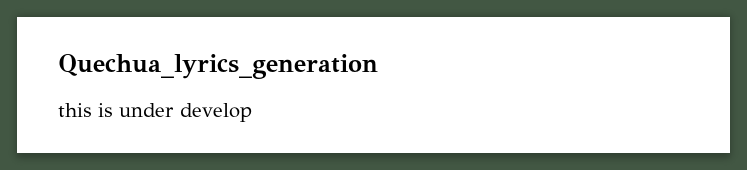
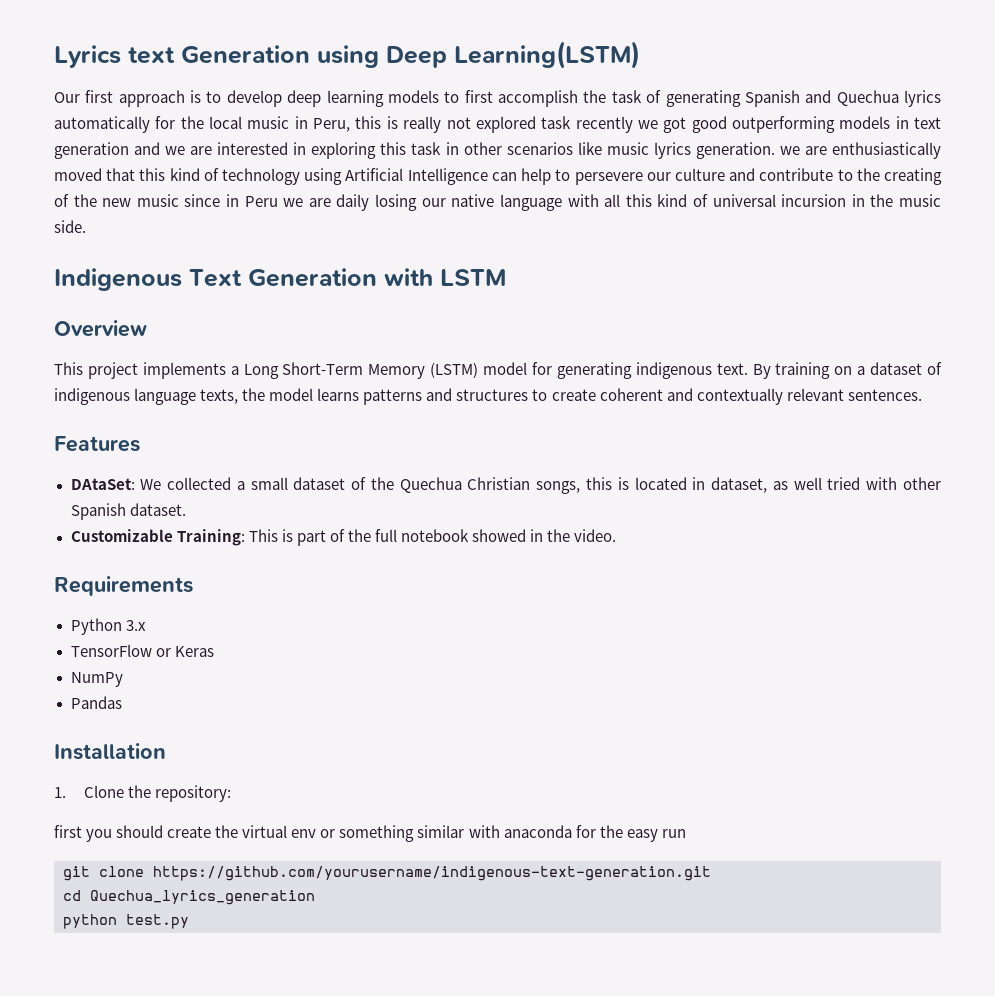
[58,54,378,79] [58,103,252,122] Quechua_lyrics_generation // this is under develop -> [54,41,640,69] [54,90,941,107] [54,116,942,133] [54,142,941,159] [54,168,943,185] [54,194,941,211] [54,220,86,233] [54,268,506,291] [54,320,147,337] [54,362,943,379] [54,388,922,405] [54,436,140,452] [70,477,941,494] [70,503,186,520] [70,529,617,546] [54,576,193,596] [70,618,146,635] [70,644,214,657] [70,672,123,687] [70,696,122,709] [54,743,166,760] [54,785,232,802] [54,825,686,842] [63,866,711,881] [63,890,315,905] [63,914,189,929] Lyrics text Generation using Deep Learning(LSTM) // Our first approach is to develop deep learning models to first accomplish the task of generating Spanish and Quechua lyrics automatically for the local music in Peru, this is really not explored task recently we got good outperforming models in text generation and we are interested in exploring this task in other scenarios like music lyrics generation. we are enthusiastically moved that this kind of technology using Artificial Intelligence can help to persevere our culture and contribute to the creating of the new music since in Peru we are daily losing our native language with all this kind of universal incursion in the music side. // Indigenous Text Generation with LSTM // Overview // This project implements a Long Short-Term Memory (LSTM) model for generating indigenous text. By training on a dataset of indigenous language texts, the model learns patterns and structures to create coherent and contextually relevant sentences. // Features // DAtaSet: We collected a small dataset of the Quechua Christian songs, this is located in dataset, as well tried with other Spanish dataset. // Customizable Training: This is part of the full notebook showed in the video. // Requirements // Python 3.x // TensorFlow or Keras // NumPy // Pandas // Installation // 1. Clone the repository: // first you should create the virtual env or something similar with anaconda for the easy run // git clone https://github.com/yourusername/indigenous-text-generation.git // cd Quechua_lyrics_generation // python test.py

